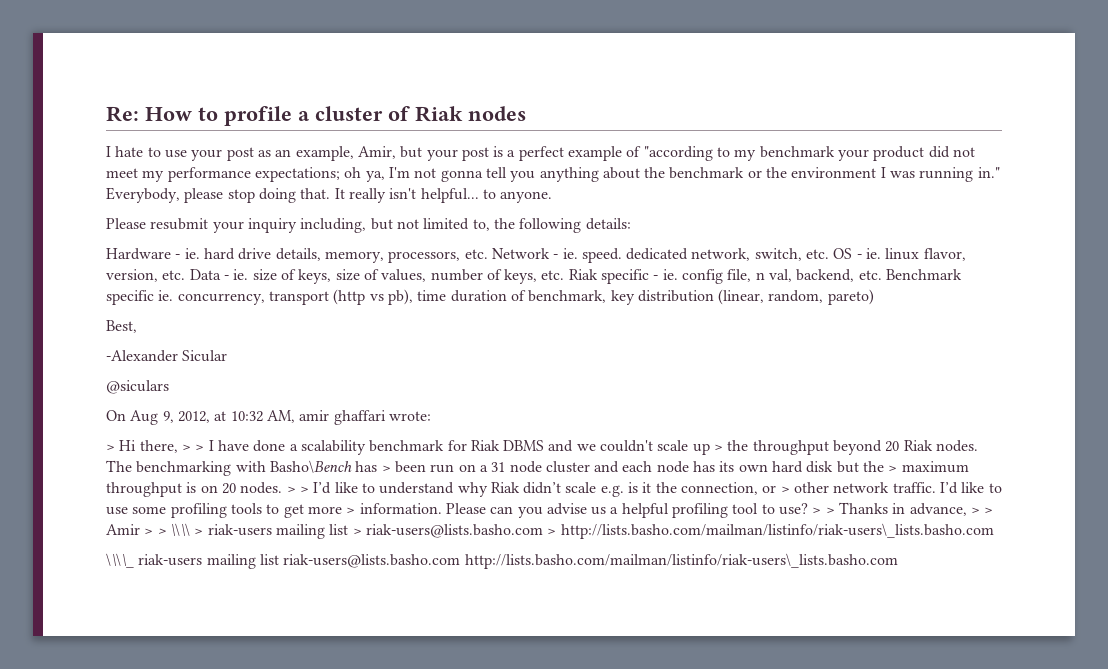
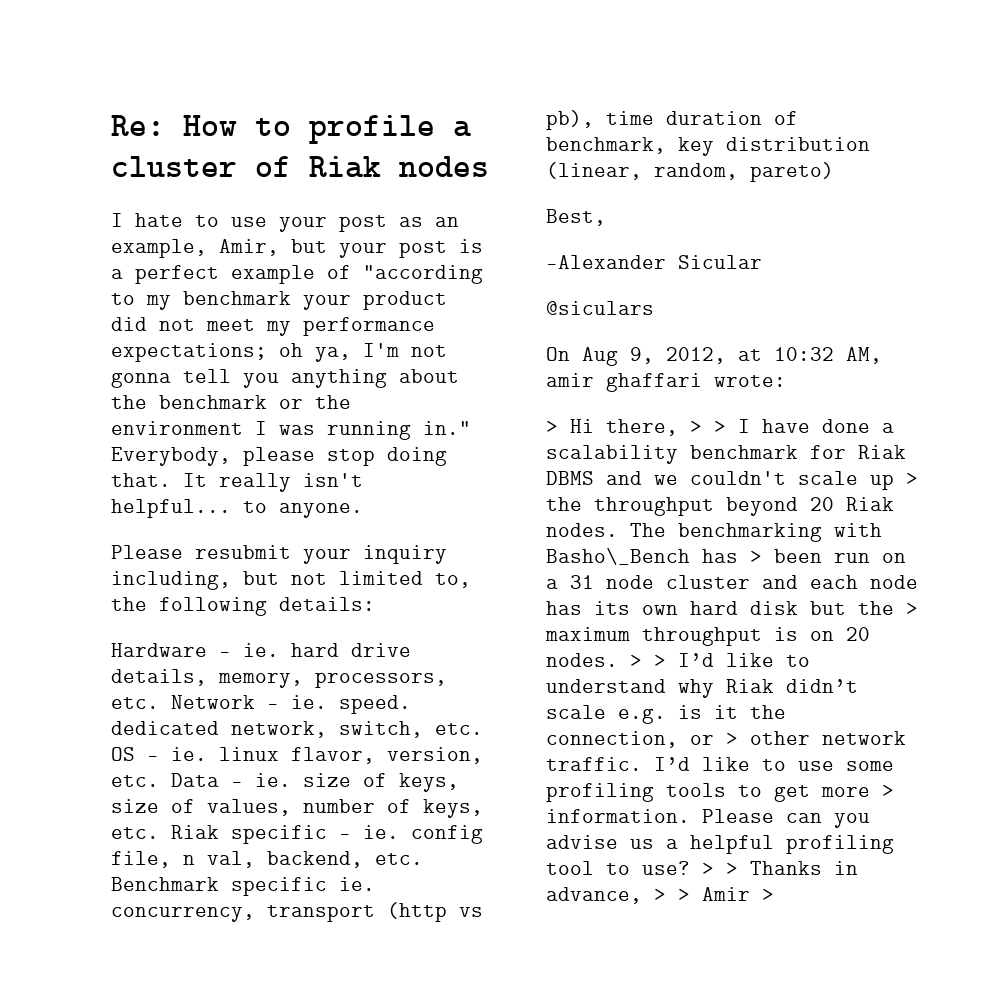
[269,460,352,473] Basho\Bench -> [546,547,690,565] Basho\_Bench
[157,523,994,539] [106,553,898,569] > \\\\ > riak-users mailing list > riak-users@lists.basho.com > http://lists.basho.com/mailman/listinfo/riak-users\_lists.basho.com // \\\\_ riak-users mailing list riak-users@lists.basho.com http://lists.basho.com/mailman/listinfo/riak-users\_lists.basho.com -> (774, 894) none

